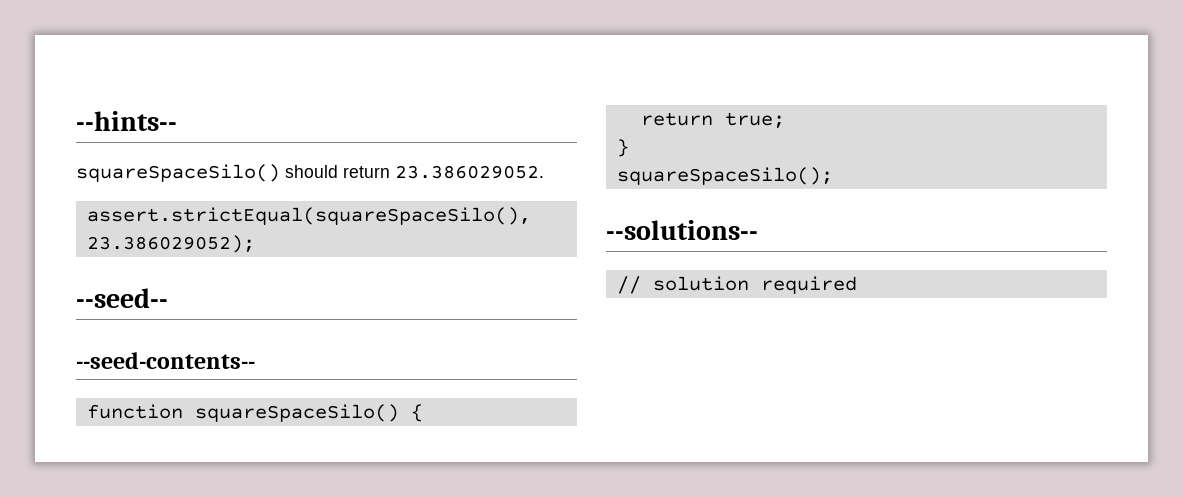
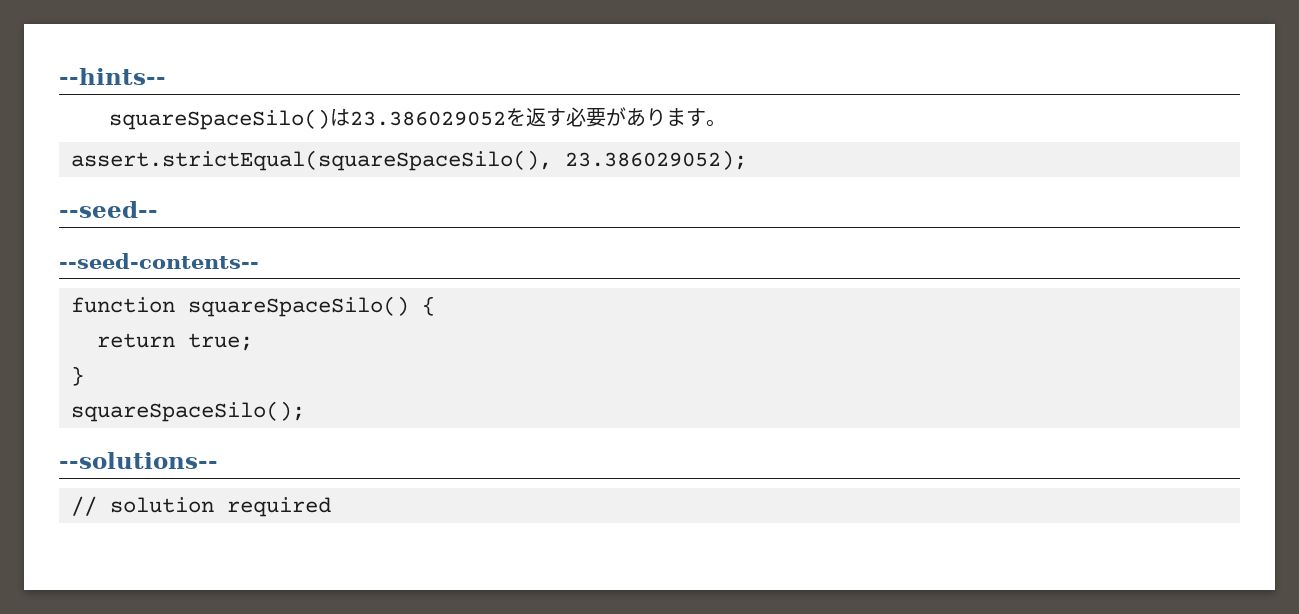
[285,165,544,179] should return 23.386029052. -> [330,107,727,127] は23.386029052を返す必要があります。

